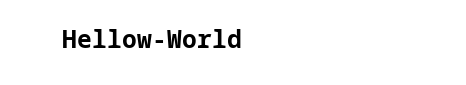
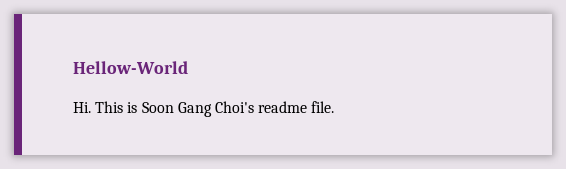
(242, 38) none -> [73,101,335,117] // Hi. This is Soon Gang Choi's readme file.

